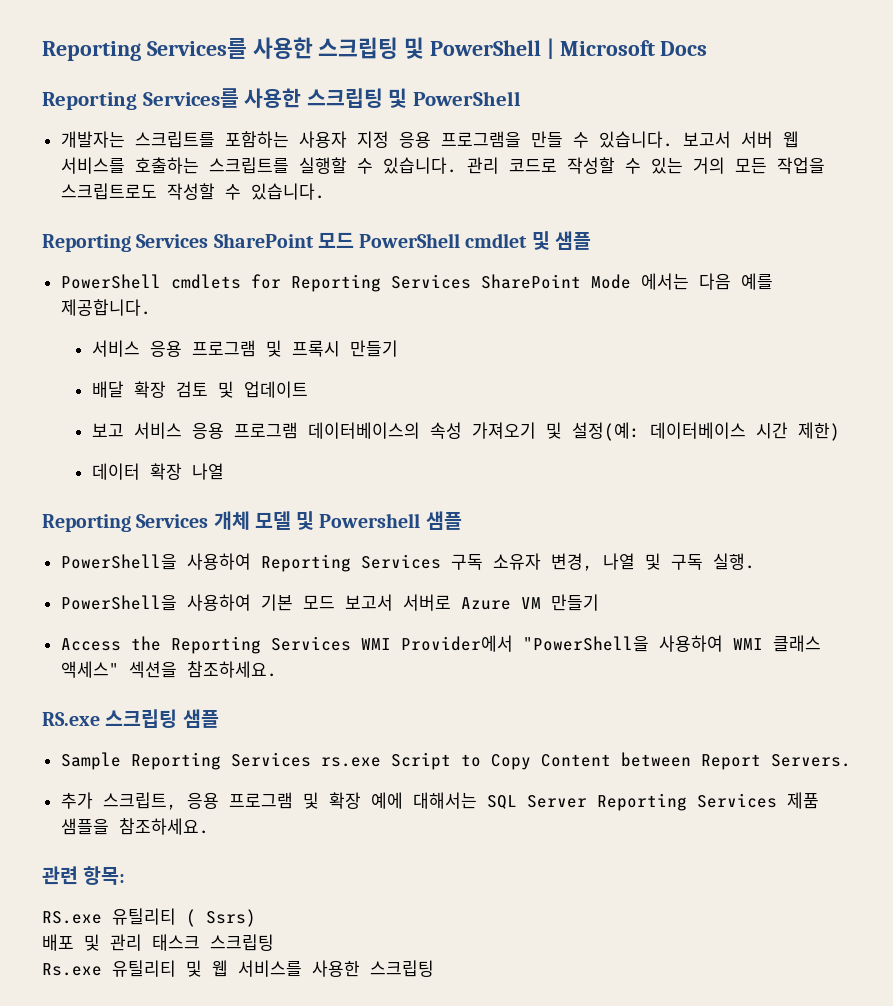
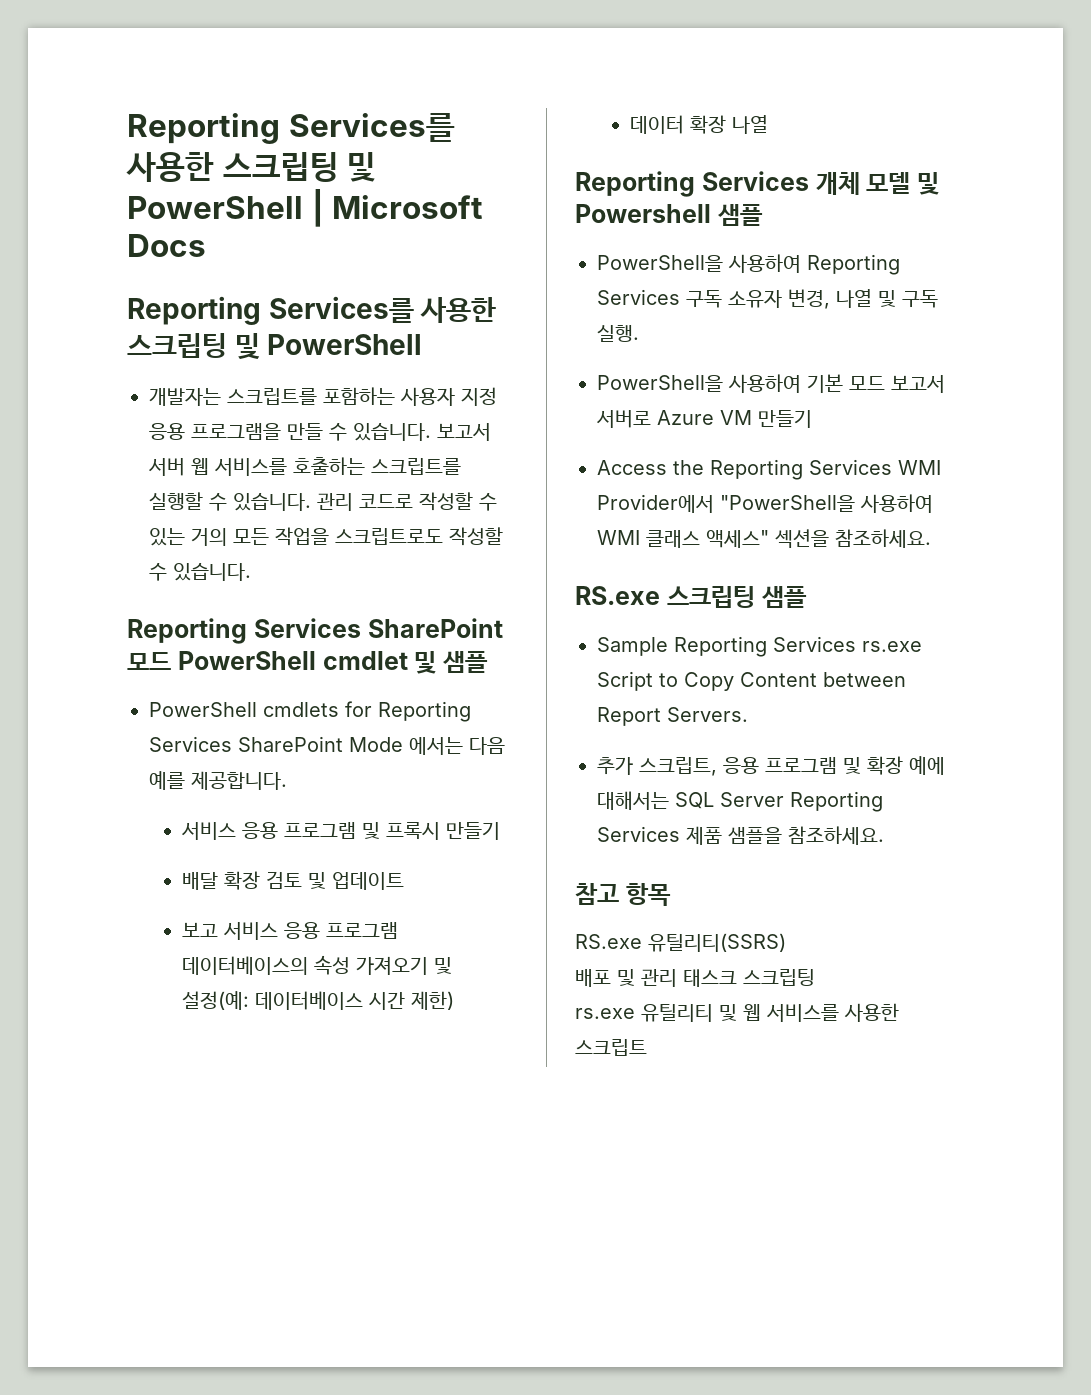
[42,866,126,885] [42,908,256,927] 관련 항목: // RS.exe 유틸리티 ( Ssrs) -> [575,883,671,906] [575,933,786,952] 참고 항목 // RS.exe 유틸리티(SSRS)
[42,963,102,976] Rs.exe -> [575,1008,635,1019] rs.exe
[370,960,434,977] 스크립팅 -> [575,1039,647,1056] 스크립트

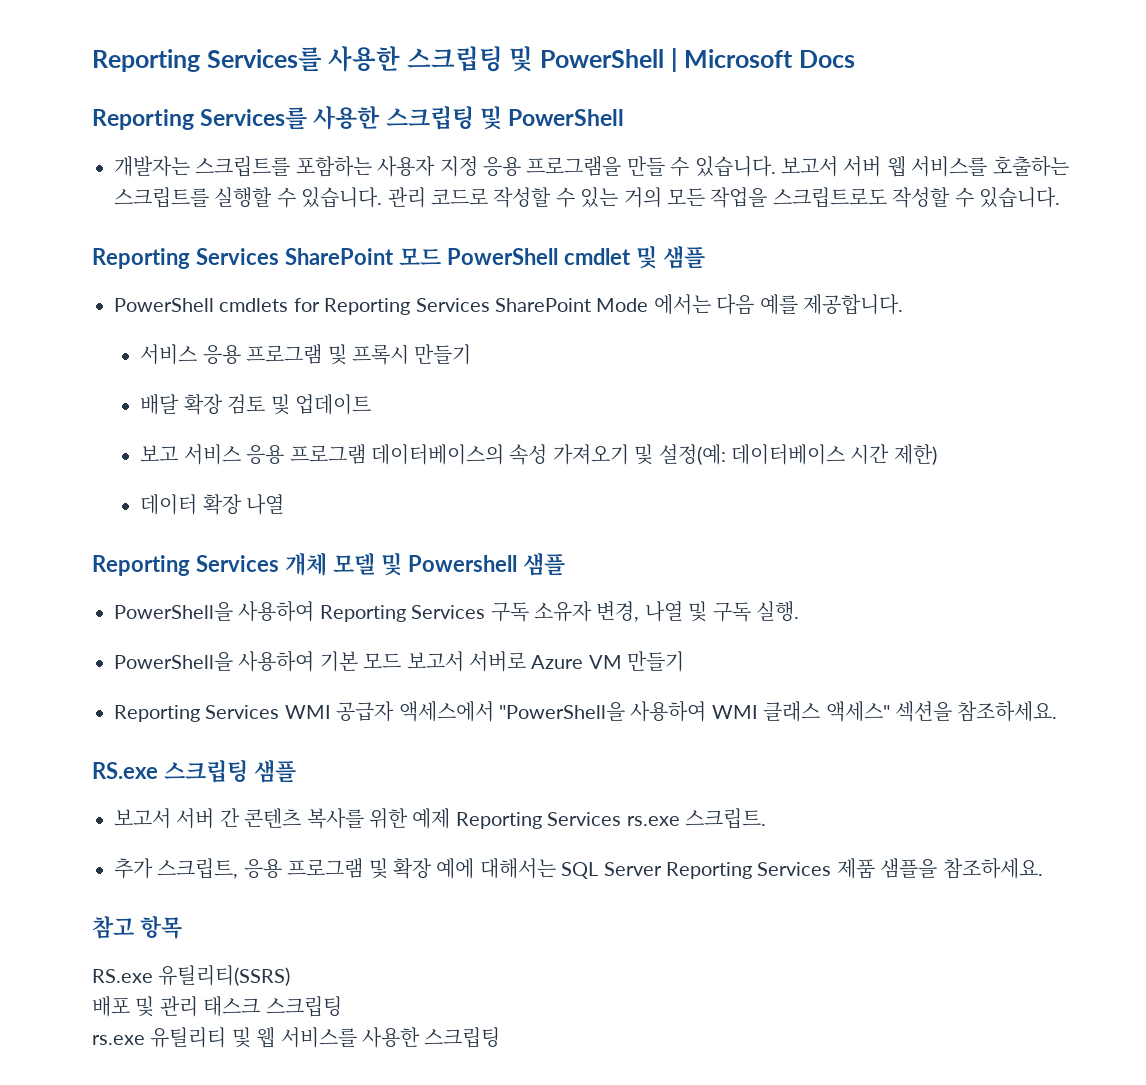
[597,460,704,475] Access the -> (685, 661) none
[597,494,714,513] Provider에서 -> [336,701,494,722] 공급자 액세스에서
[597,636,922,657] [597,671,906,691] [597,707,748,726] Sample Reporting Services rs.exe Script to Copy Content between Report Servers. -> [114,808,766,829] 보고서 서버 간 콘텐츠 복사를 위한 예제 Reporting Services rs.exe 스크립트.
[575,1039,647,1056] 스크립트 -> [424,1027,501,1048] 스크립팅

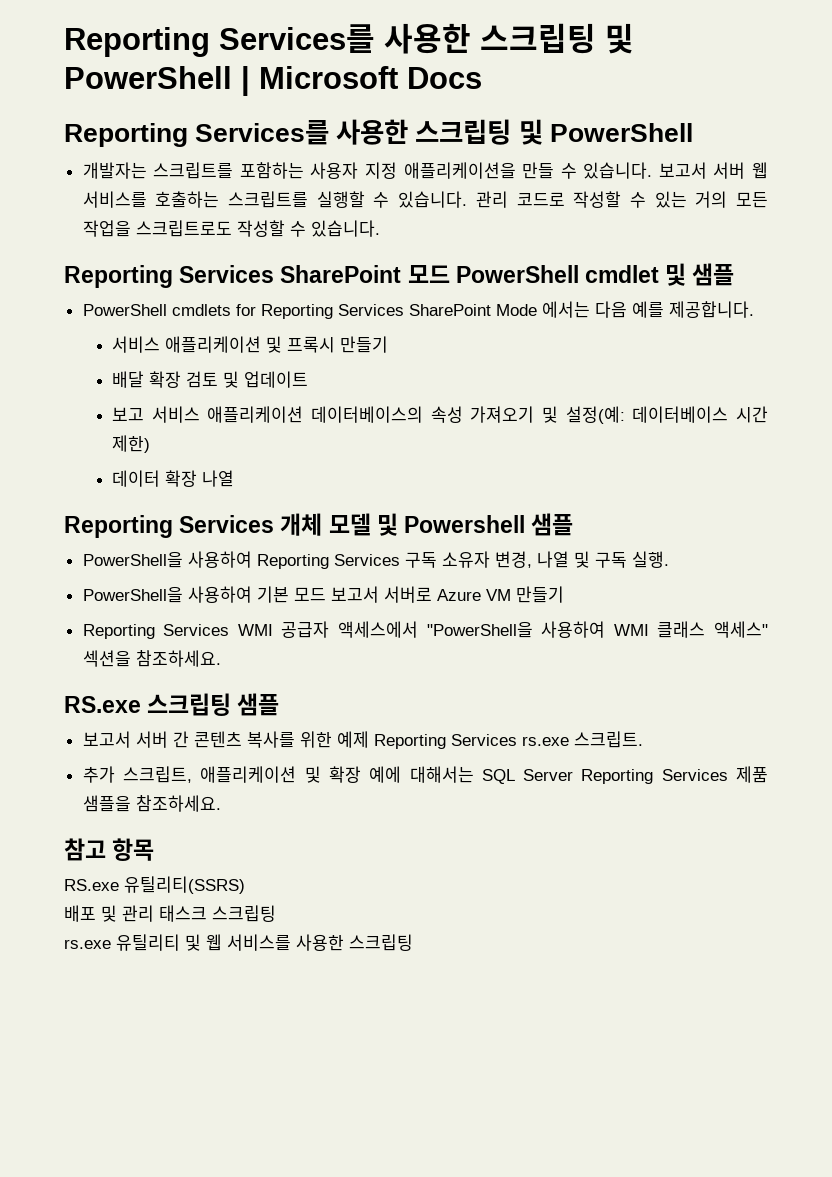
[482,156,622,177] 응용 프로그램을 -> [403,162,516,179] 애플리케이션을
[202,344,323,365] 응용 프로그램 -> [165,336,262,353] 애플리케이션
[246,444,366,465] 응용 프로그램 -> [207,406,304,423] 애플리케이션
[243,858,364,879] 응용 프로그램 -> [200,766,297,783] 애플리케이션

